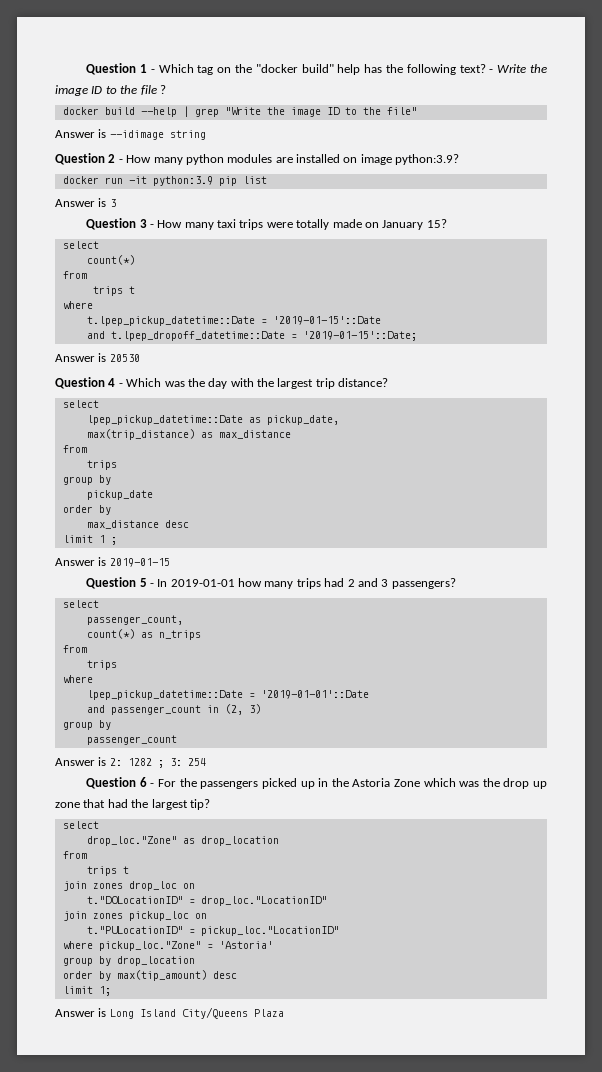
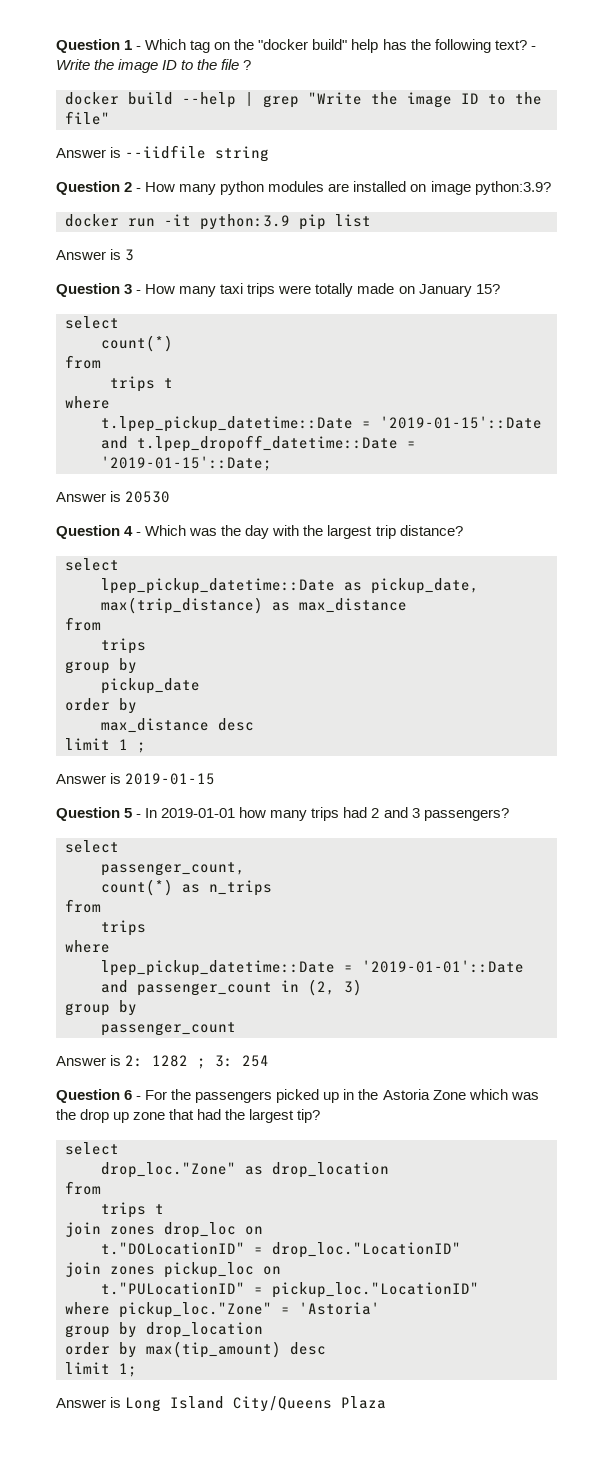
[109,130,164,140] --idimage -> [125,145,207,159] --iidfile

